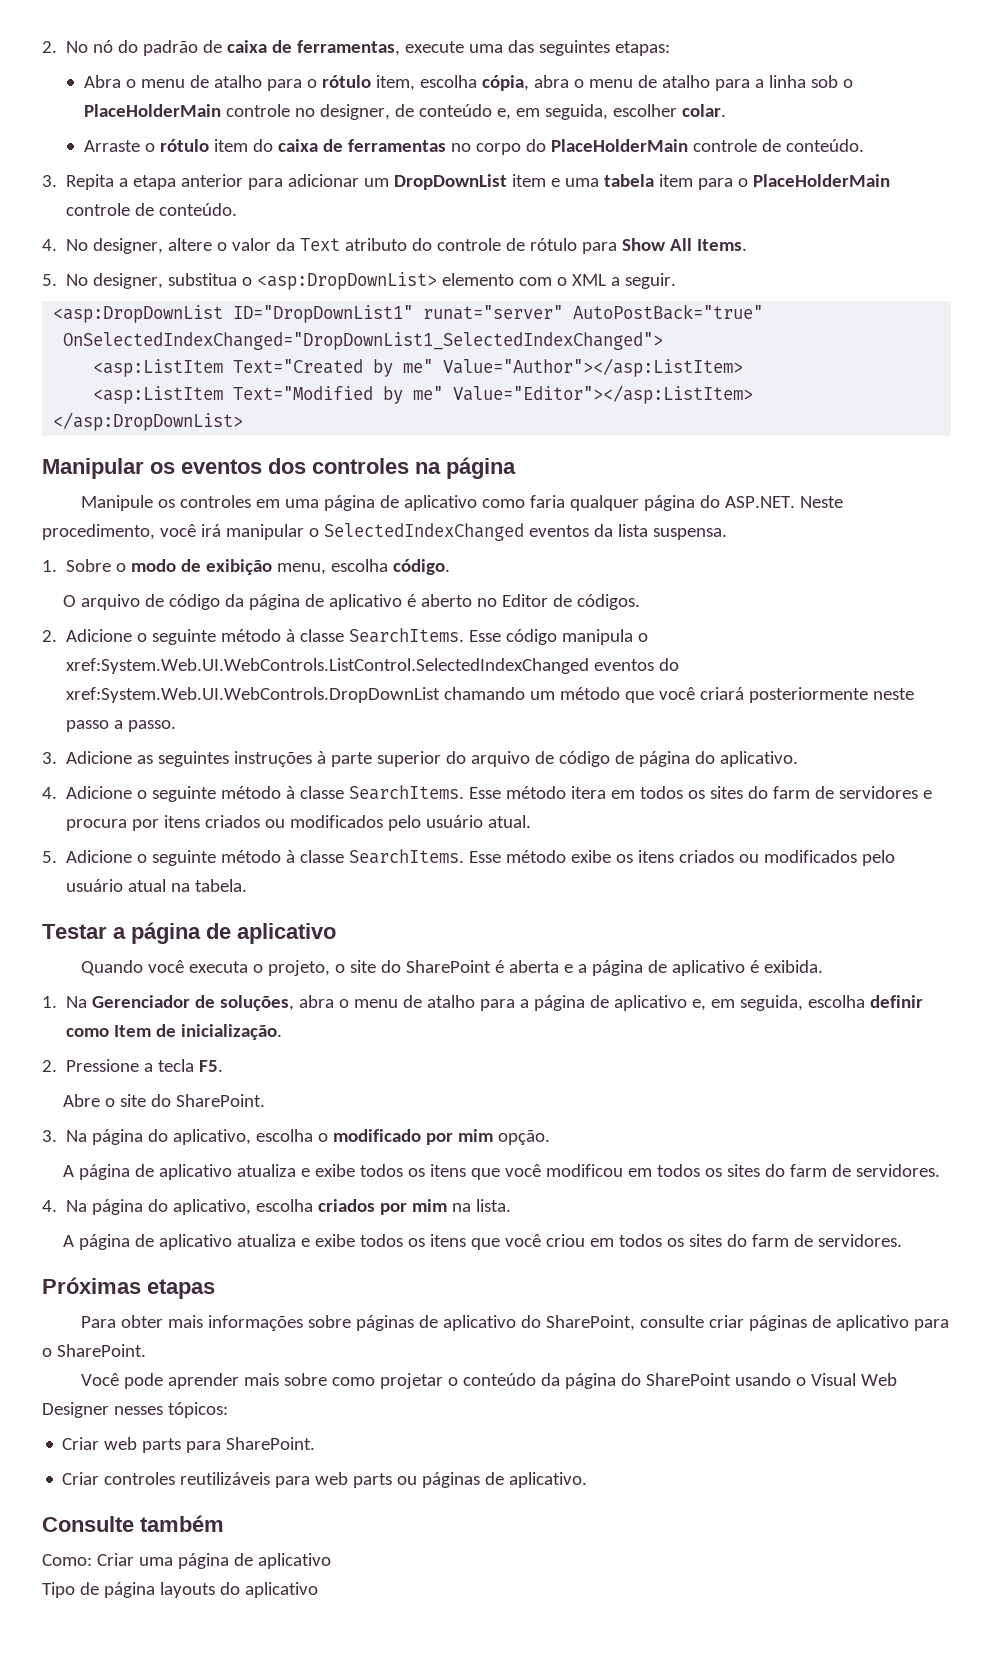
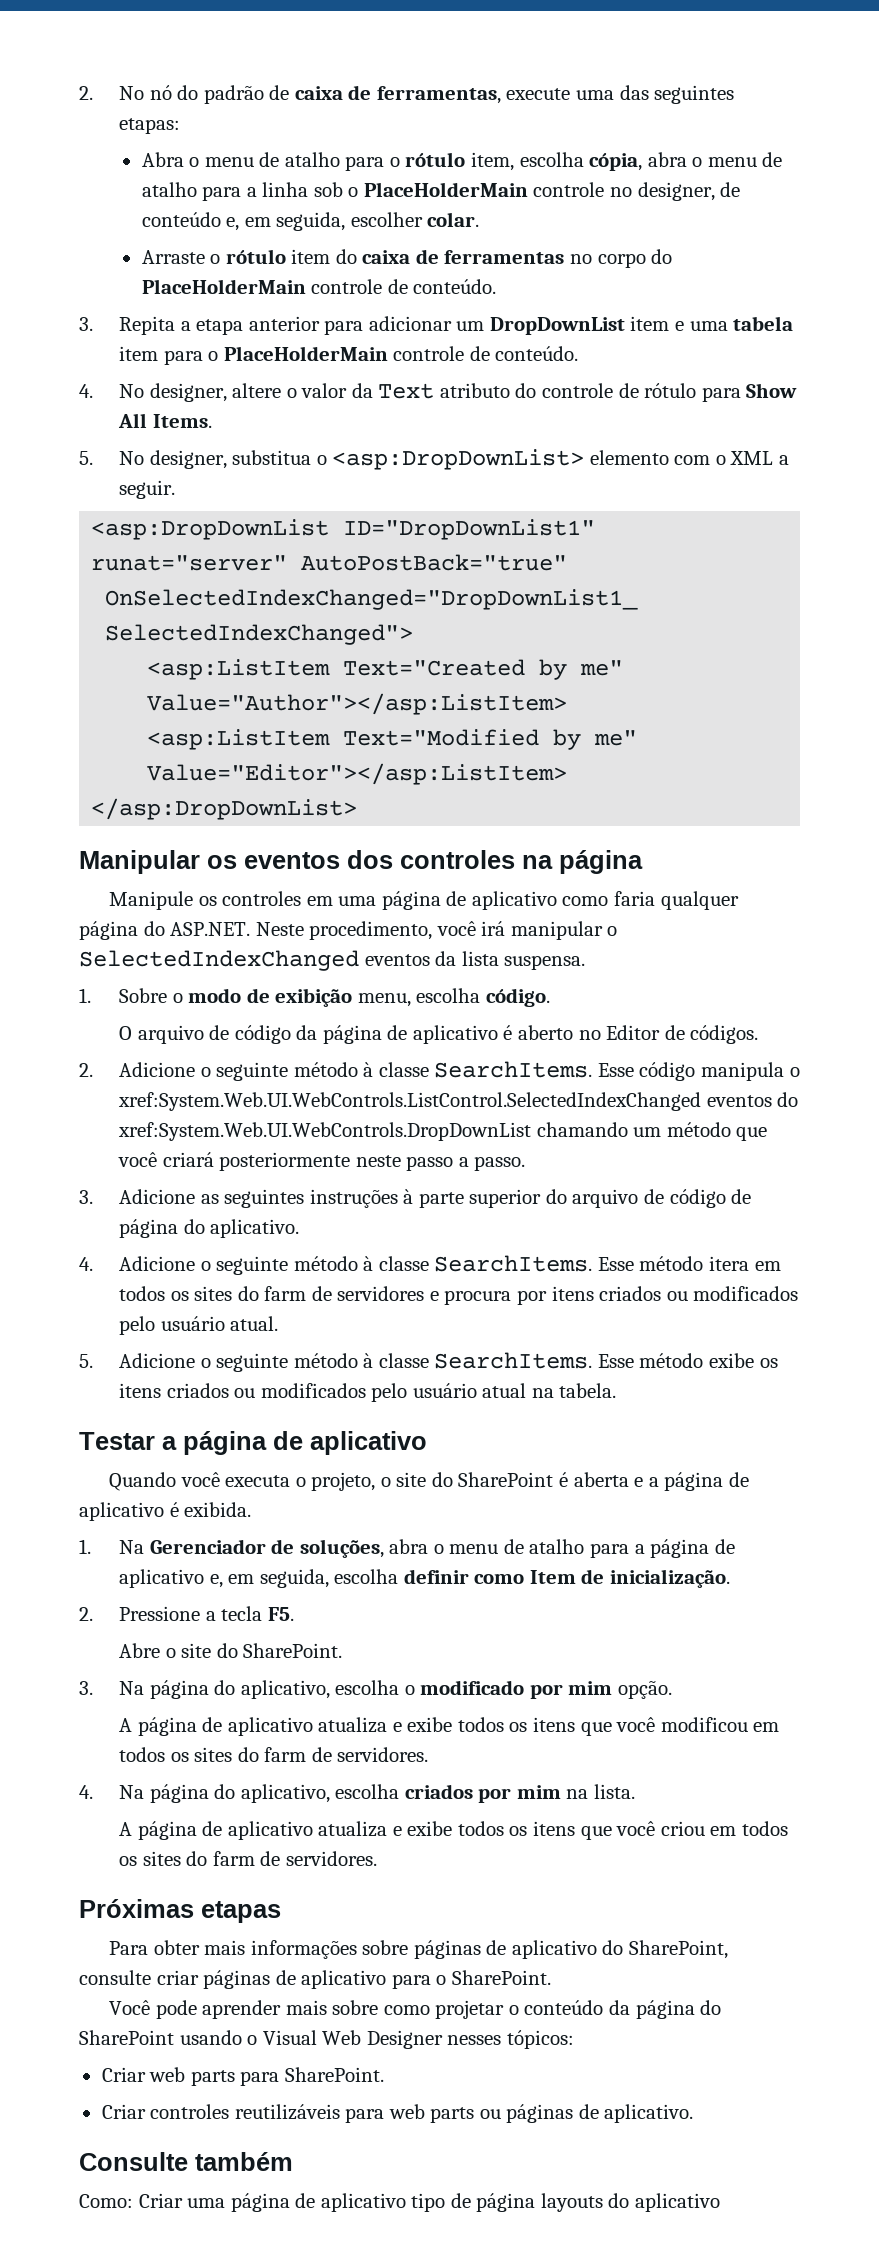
[42,1582,75,1598] // Tipo -> [411,2193,446,2212] tipo

